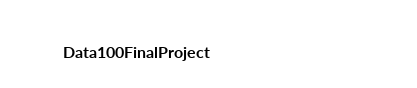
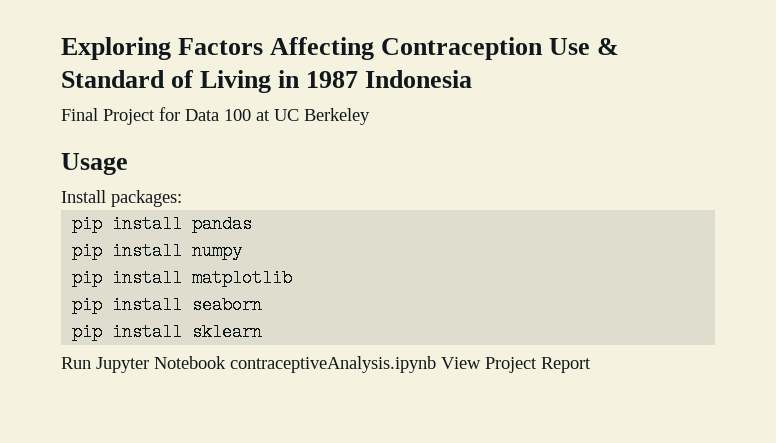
[63,47,210,61] Data100FinalProject -> [61,37,620,60] [61,70,473,93] [61,107,370,125] [61,153,128,175] [61,190,182,207] [72,215,253,233] [72,242,243,260] [72,269,293,287] [72,296,263,314] [72,323,263,341] [61,356,591,373] Exploring Factors Affecting Contraception Use & Standard of Living in 1987 Indonesia // Final Project for Data 100 at UC Berkeley // Usage // Install packages: // pip install pandas // pip install numpy // pip install matplotlib // pip install seaborn // pip install sklearn // Run Jupyter Notebook contraceptiveAnalysis.ipynb View Project Report

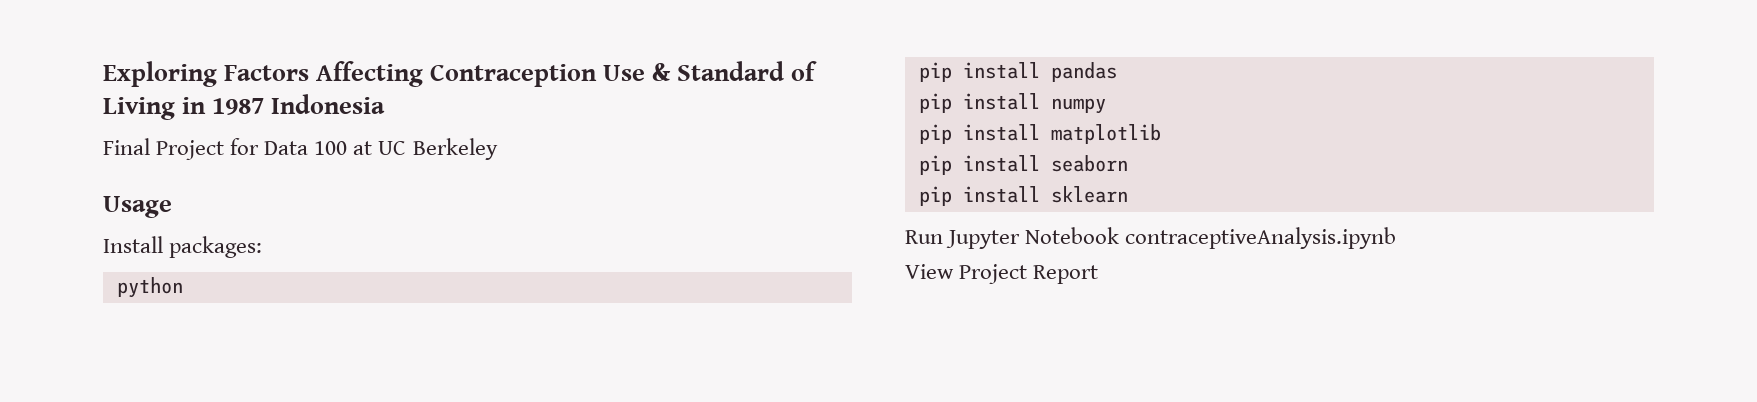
(182, 198) none -> [116,277,183,298] // python
(436, 364) none -> (1397, 238) //

